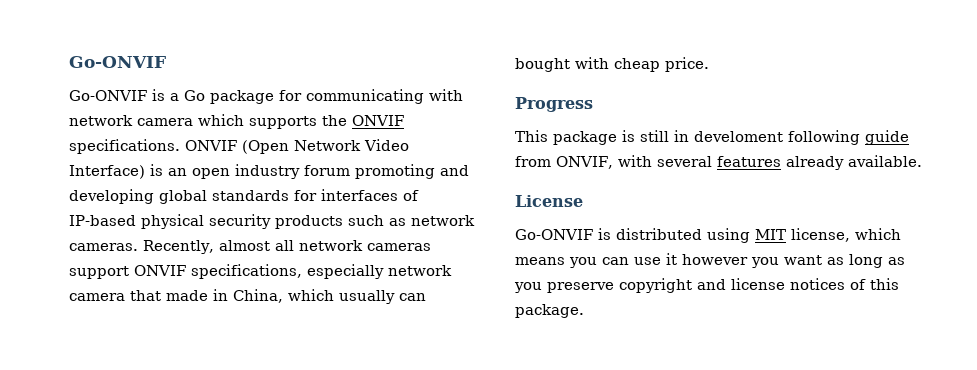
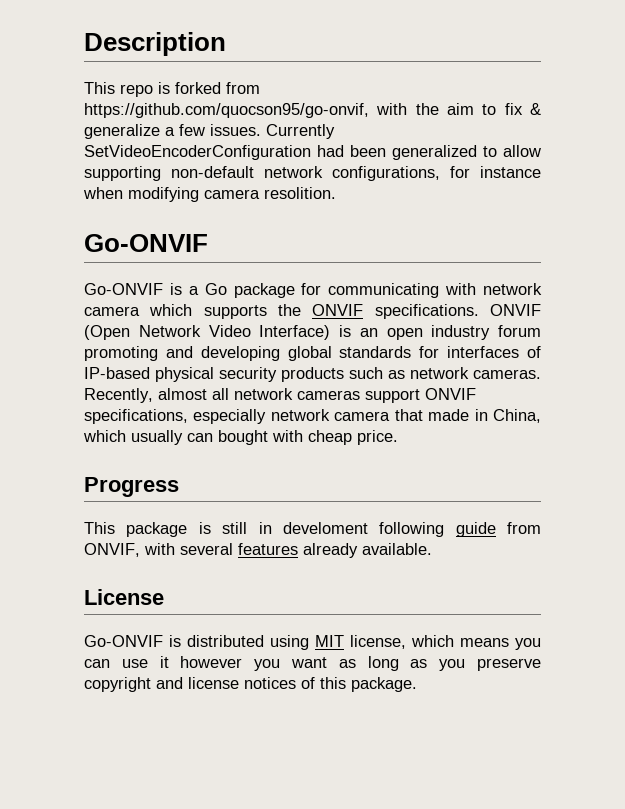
(69, 62) none -> [84,32,226,56] [84,82,260,97] [84,103,541,118] [84,124,335,139] [84,145,541,160] [84,166,541,181] [83,187,336,202] Description // This repo is forked from https://github.com/quocson95/go-onvif, with the aim to fix & generalize a few issues. Currently SetVideoEncoderConfiguration had been generalized to allow supporting non-default network configurations, for instance when modifying camera resolition. //

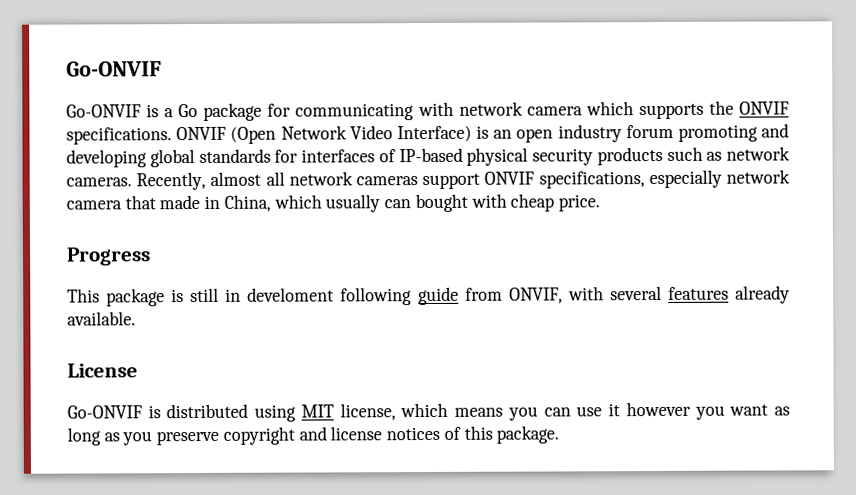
[84,32,226,56] [84,82,260,97] [84,103,541,118] [84,124,335,139] [84,145,541,160] [84,166,541,181] [83,187,336,202] Description // This repo is forked from https://github.com/quocson95/go-onvif, with the aim to fix & generalize a few issues. Currently SetVideoEncoderConfiguration had been generalized to allow supporting non-default network configurations, for instance when modifying camera resolition. // -> (66, 69) none

